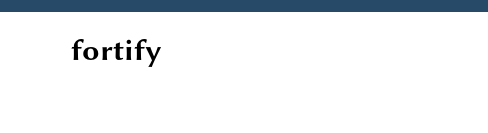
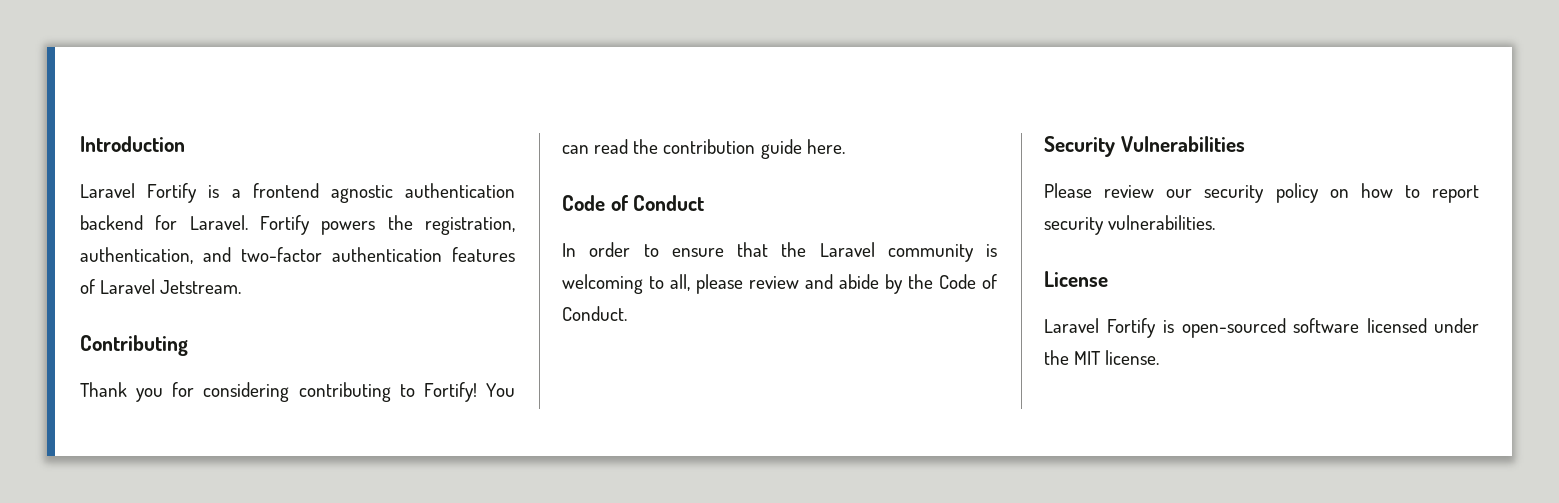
[71,39,162,67] fortify -> [80,136,185,152] [80,183,515,203] [80,215,515,235] [80,247,515,264] [80,279,242,294] [80,335,188,356] [80,382,516,402] [562,139,845,159] [562,195,705,211] [562,242,997,262] [562,274,997,294] [562,306,627,321] [1044,136,1245,157] [1044,183,1479,203] [1044,215,1216,235] [1044,271,1108,287] [1044,318,1479,338] [1044,350,1160,365] Introduction // Laravel Fortify is a frontend agnostic authentication backend for Laravel. Fortify powers the registration, authentication, and two-factor authentication features of Laravel Jetstream. // Contributing // Thank you for considering contributing to Fortify! You can read the contribution guide here. // Code of Conduct // In order to ensure that the Laravel community is welcoming to all, please review and abide by the Code of Conduct. // Security Vulnerabilities // Please review our security policy on how to report security vulnerabilities. // License // Laravel Fortify is open-sourced software licensed under the MIT license.

